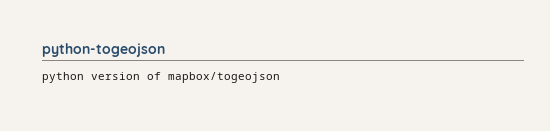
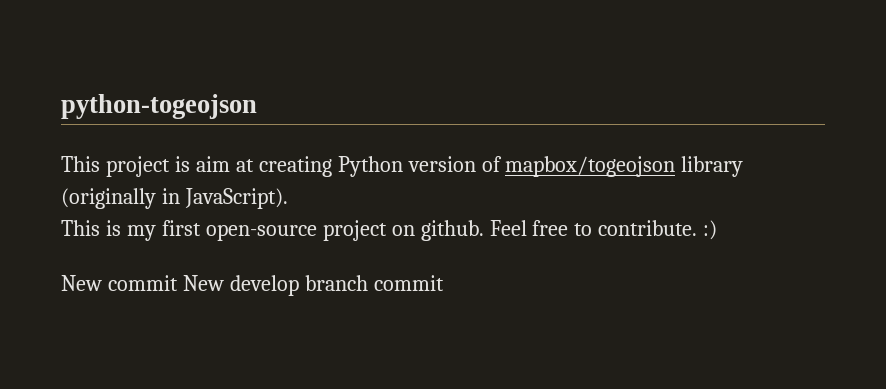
[42,72,280,83] python version of mapbox/togeojson -> [61,156,744,177] [61,188,288,209] [61,220,718,241] [61,275,444,296] This project is aim at creating Python version of mapbox/togeojson library (originally in JavaScript). // This is my first open-source project on github. Feel free to contribute. :) // New commit New develop branch commit

